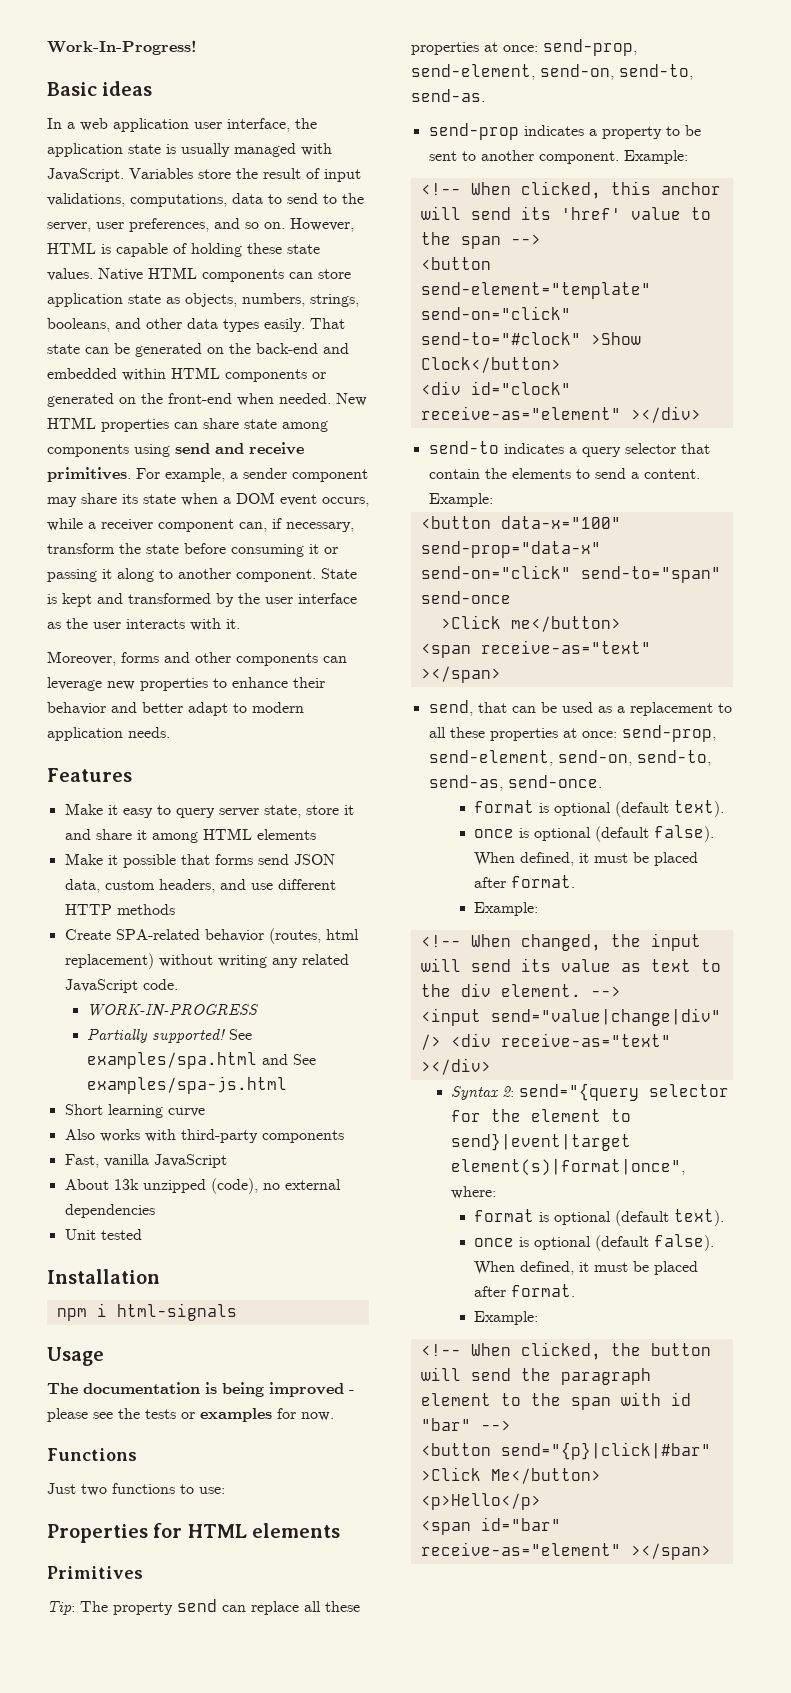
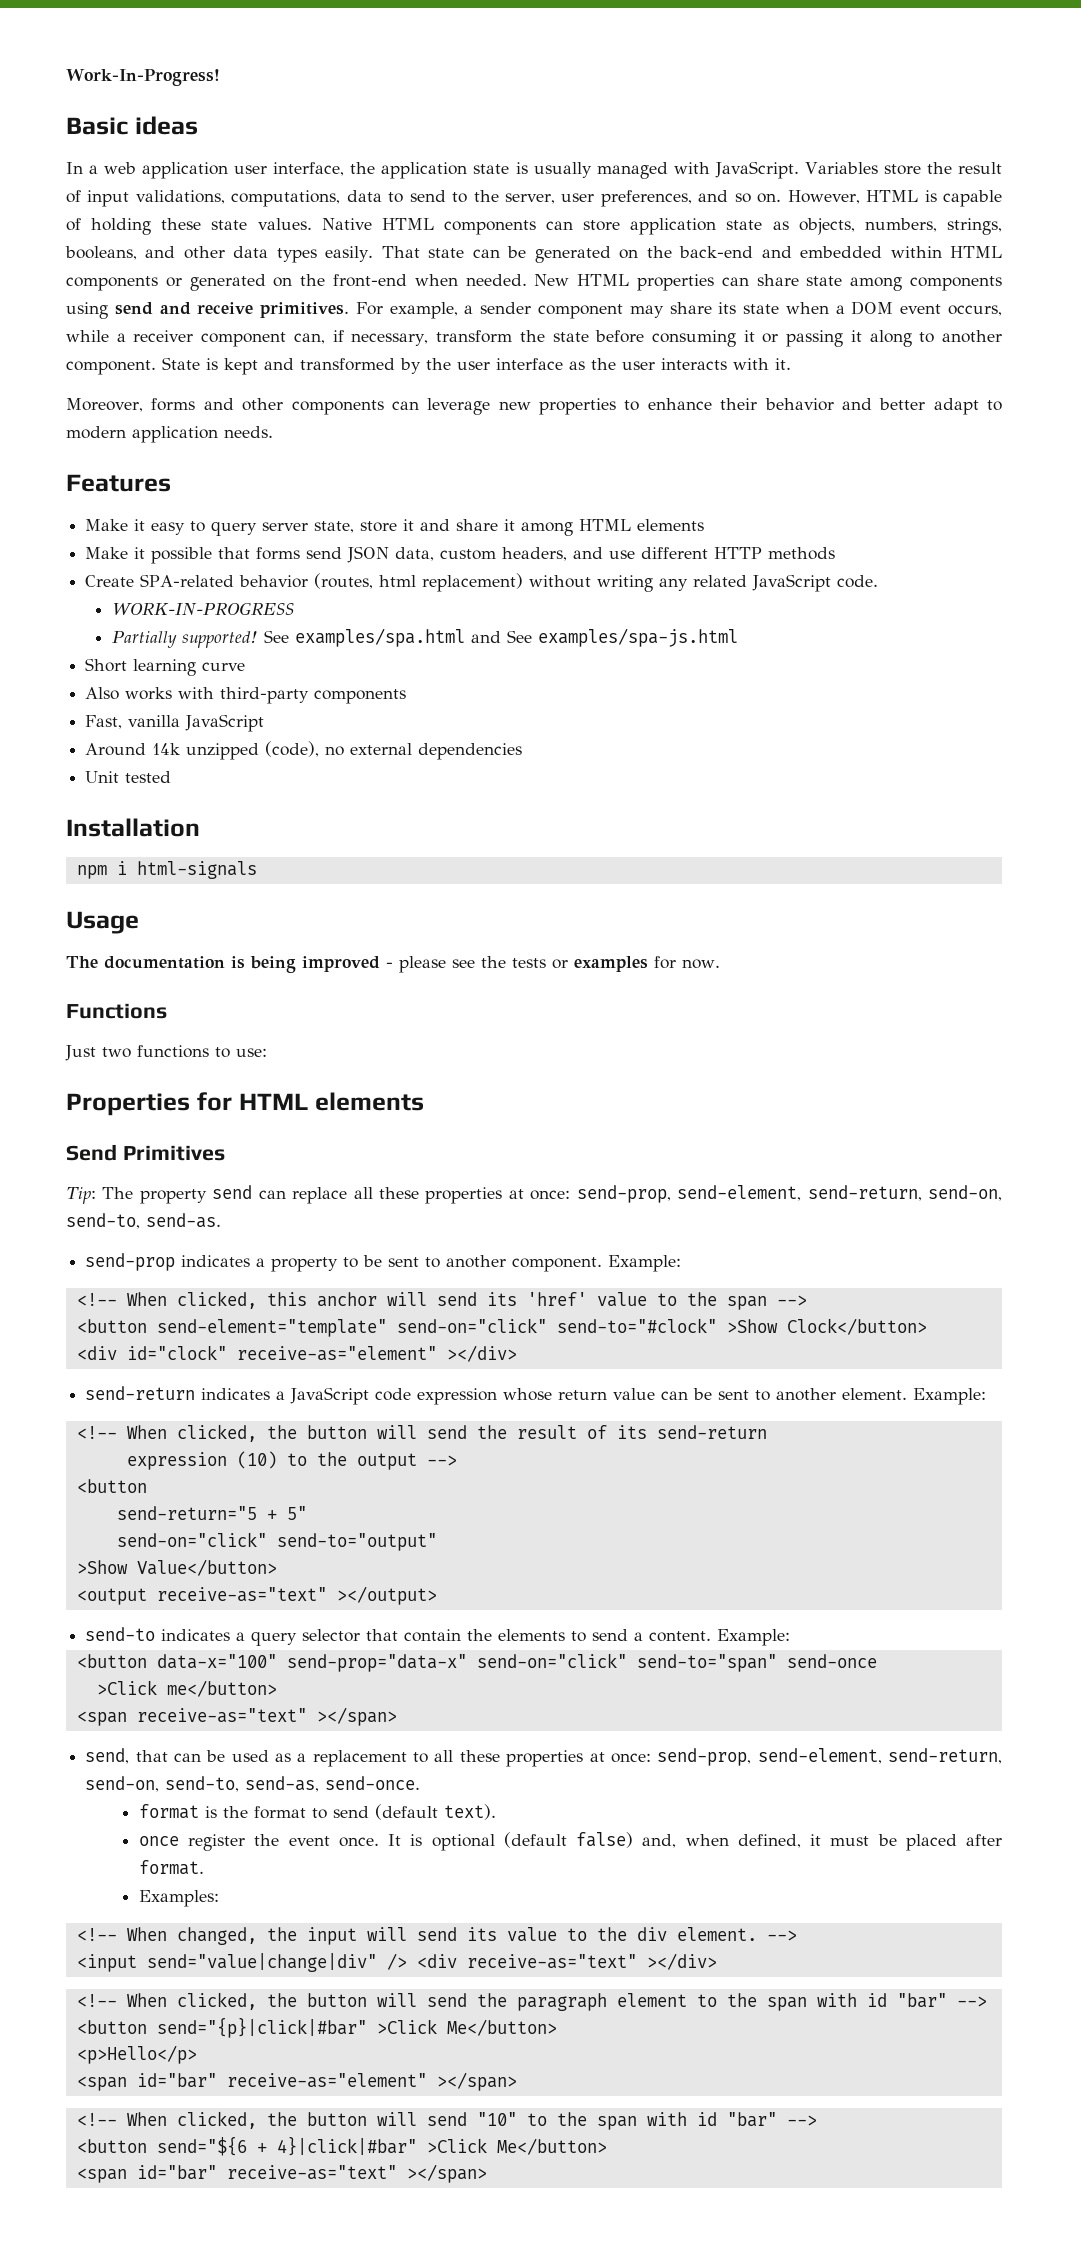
[64,1179,139,1190] About 13k -> [85,743,181,756] Around 14k
(341, 1530) none -> [66,1144,117,1161] Send
(535, 72) none -> [807,1185,922,1201] send-return,
(701, 414) none -> [85,1386,987,1405] [76,1424,767,1442] [126,1451,457,1470] [76,1479,147,1493] [116,1506,307,1520] [116,1532,437,1551] [76,1559,277,1576] [76,1586,437,1605] // send-return indicates a JavaScript code expression whose return value can be sent to another element. Example: // <!-- When clicked, the button will send the result of its send-return // expression (10) to the output --> // <button // send-return="5 + 5" // send-on="click" send-to="output" // >Show Value</button> // <output receive-as="text" ></output>
(553, 758) none -> [888,1748,1002,1764] send-return,
[553,800,724,817] [473,825,714,842] [473,852,698,866] [473,875,575,888] [473,902,538,916] optional (default text). // once is optional (default false). When defined, it must be placed after format. // Example: -> [222,1804,496,1820] [138,1832,1002,1851] [138,1860,204,1875] [138,1890,219,1907] the format to send (default text). // once register the event once. It is optional (default false) and, when defined, it must be placed after format. // Examples:
[620,959,691,972] as text -> (557, 1934) none
[451,1083,730,1101] [451,1109,632,1122] [451,1133,632,1151] [451,1159,686,1176] [451,1186,497,1199] [473,1209,724,1226] [473,1234,714,1251] [473,1261,698,1275] [473,1284,575,1297] [473,1311,538,1325] // Syntax 2: send="{query selector for the element to send}|event|target element(s)|format|once", where: // format is optional (default text). // once is optional (default false). When defined, it must be placed after format. // Example: -> (717, 1961) none
(711, 1551) none -> [76,2111,817,2130] [76,2136,607,2156] [76,2164,487,2183] // <!-- When clicked, the button will send "10" to the span with id "bar" --> // <button send="${6 + 4}|click|#bar" >Click Me</button> // <span id="bar" receive-as="text" ></span>

